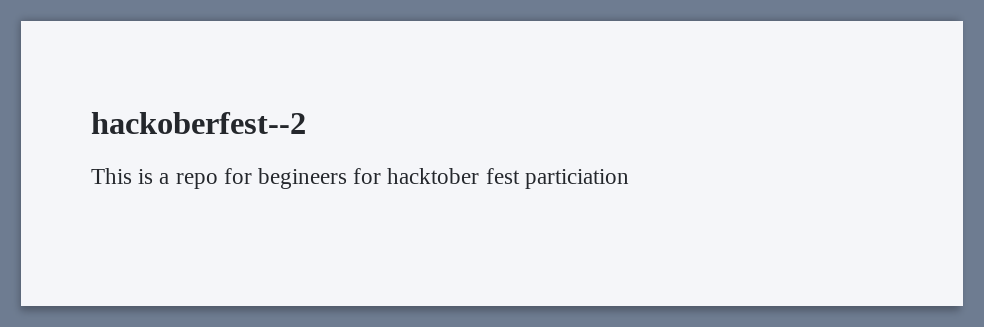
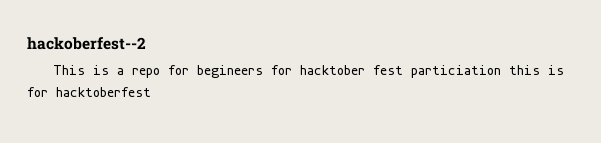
(629, 179) none -> [508,65,564,75] [27,87,151,97] this is for hacktoberfest

